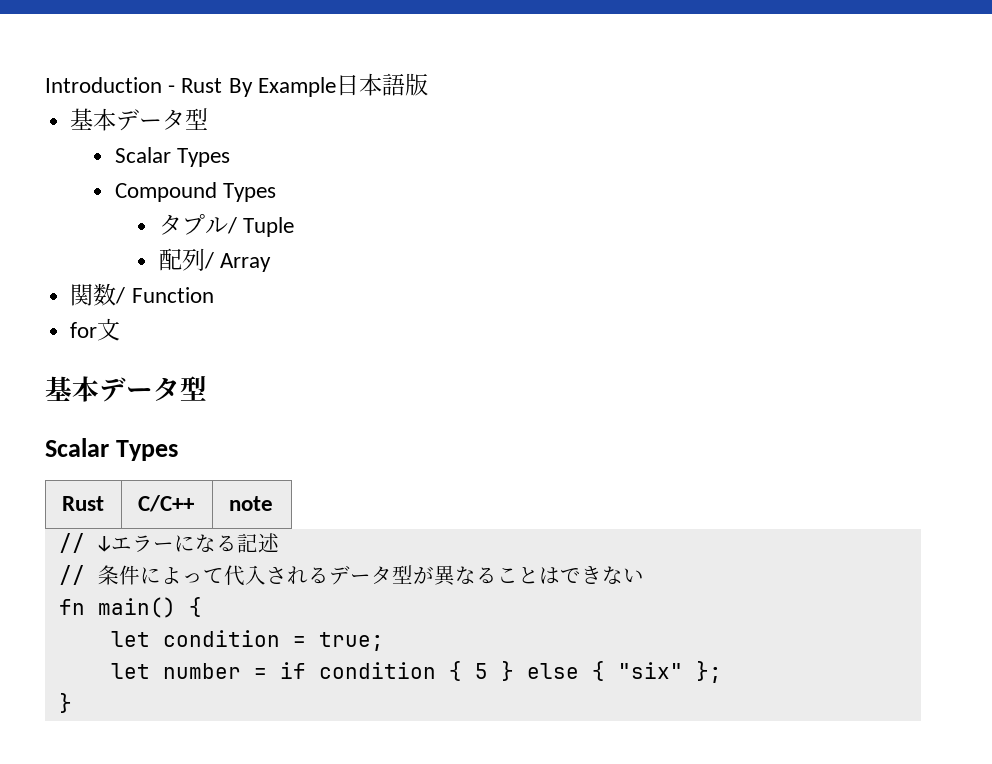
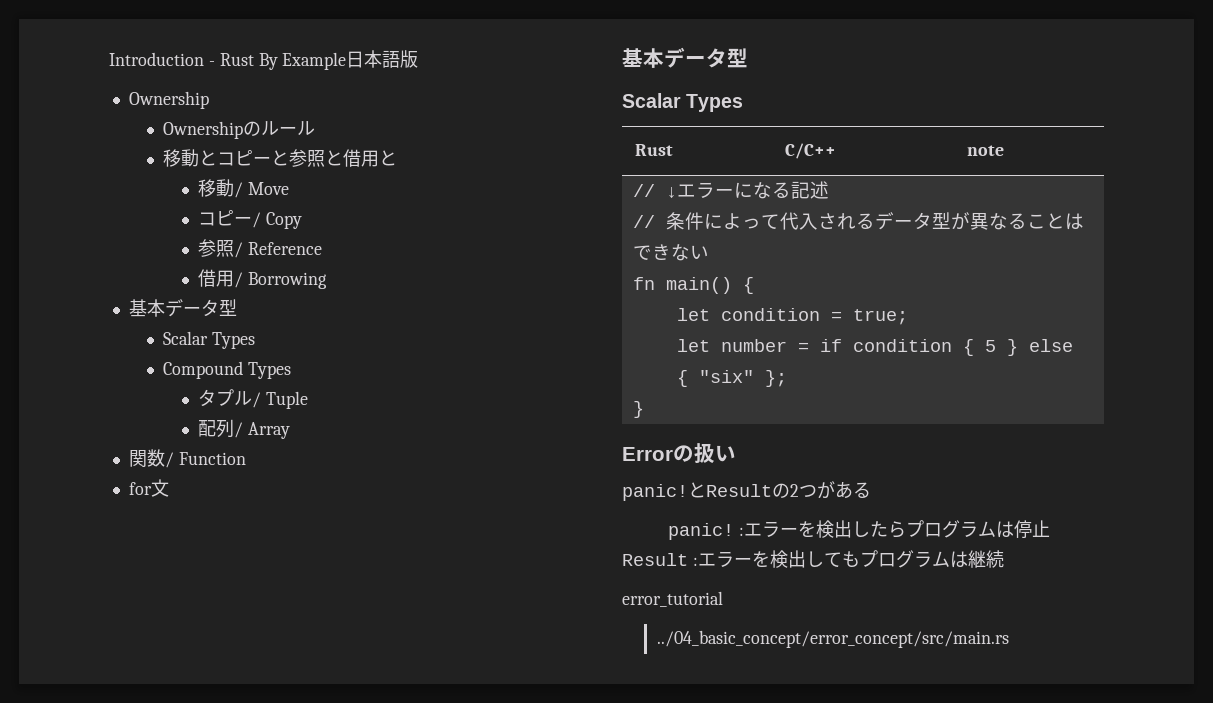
(428, 84) none -> [128,91,209,109] [163,121,316,139] [163,149,398,167] [197,179,289,198] [197,210,302,229] [197,239,322,258] [197,269,327,289] // Ownership // Ownershipのルール // 移動とコピーと参照と借用と // 移動/ Move // コピー/ Copy // 参照/ Reference // 借用/ Borrowing
(72, 703) none -> [622,443,736,464] [622,481,871,501] [668,520,1051,540] [622,550,1004,568] [622,591,723,607] [656,630,1009,648] // Errorの扱い // panic!とResultの2つがある // panic! :エラーを検出したらプログラムは停止Result :エラーを検出してもプログラムは継続 // error_tutorial // ../04_basic_concept/error_concept/src/main.rs

